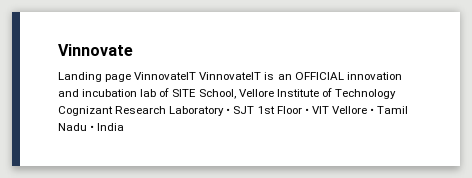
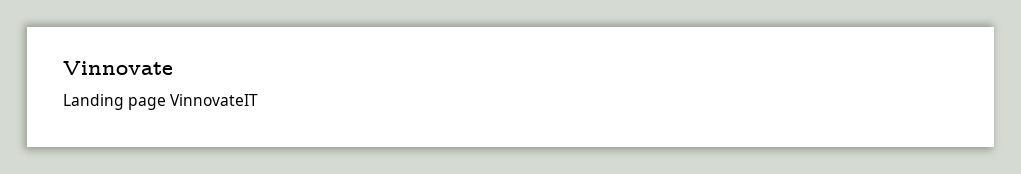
[199,72,402,80] [58,88,396,99] [58,106,409,116] [58,123,125,131] VinnovateIT is an OFFICIAL innovation and incubation lab of SITE School, Vellore Institute of Technology Cognizant Research Laboratory • SJT 1st Floor • VIT Vellore • Tamil Nadu • India -> (259, 100) none

